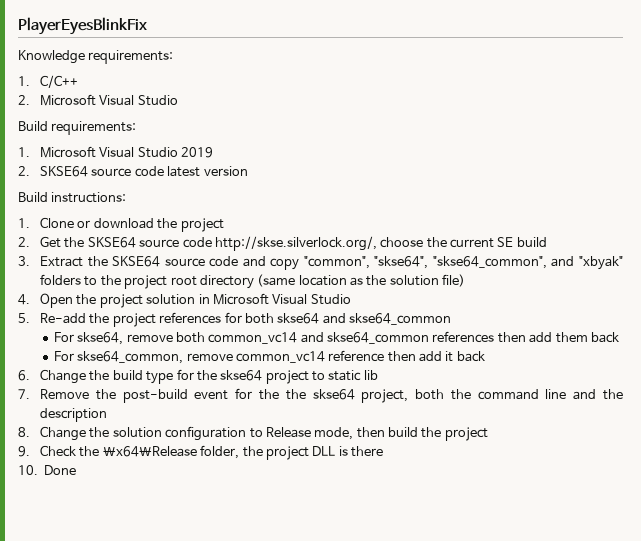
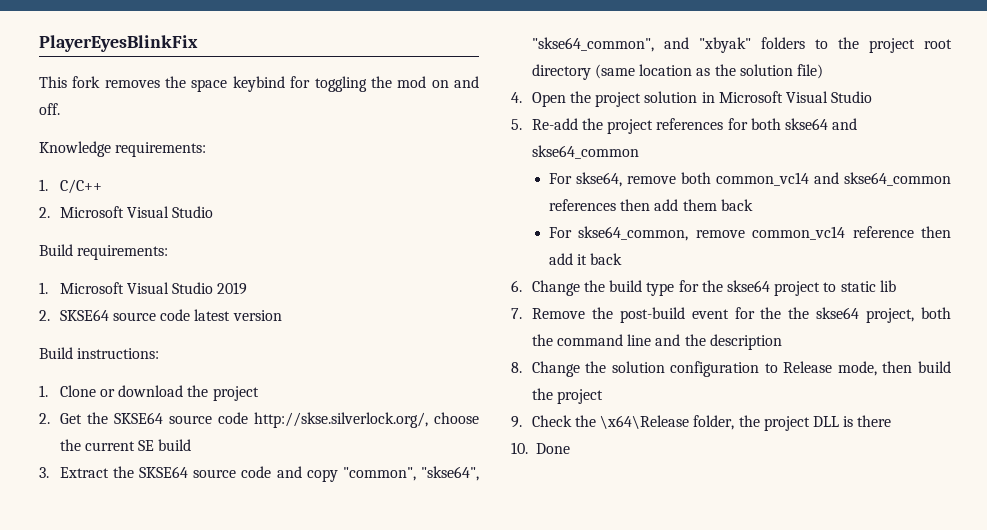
(147, 26) none -> [39,76,480,92] [39,103,60,115] // This fork removes the space keybind for toggling the mod on and off.

